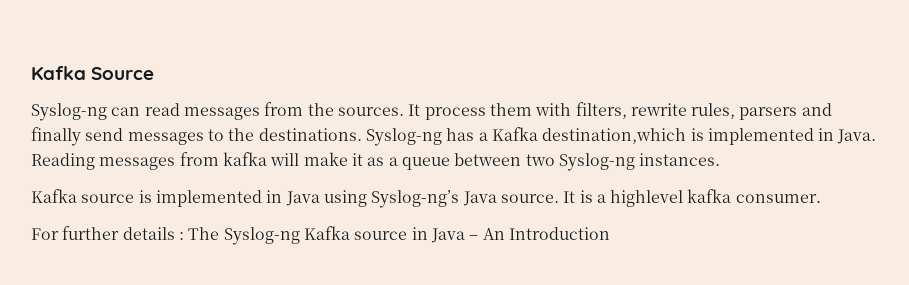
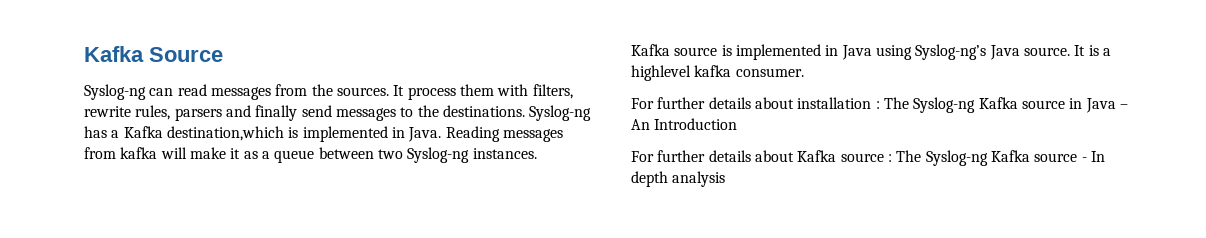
(175, 233) none -> [754,97,872,109] about installation
(610, 233) none -> [631,150,1105,166] [631,171,726,187] // For further details about Kafka source : The Syslog-ng Kafka source - In depth analysis

